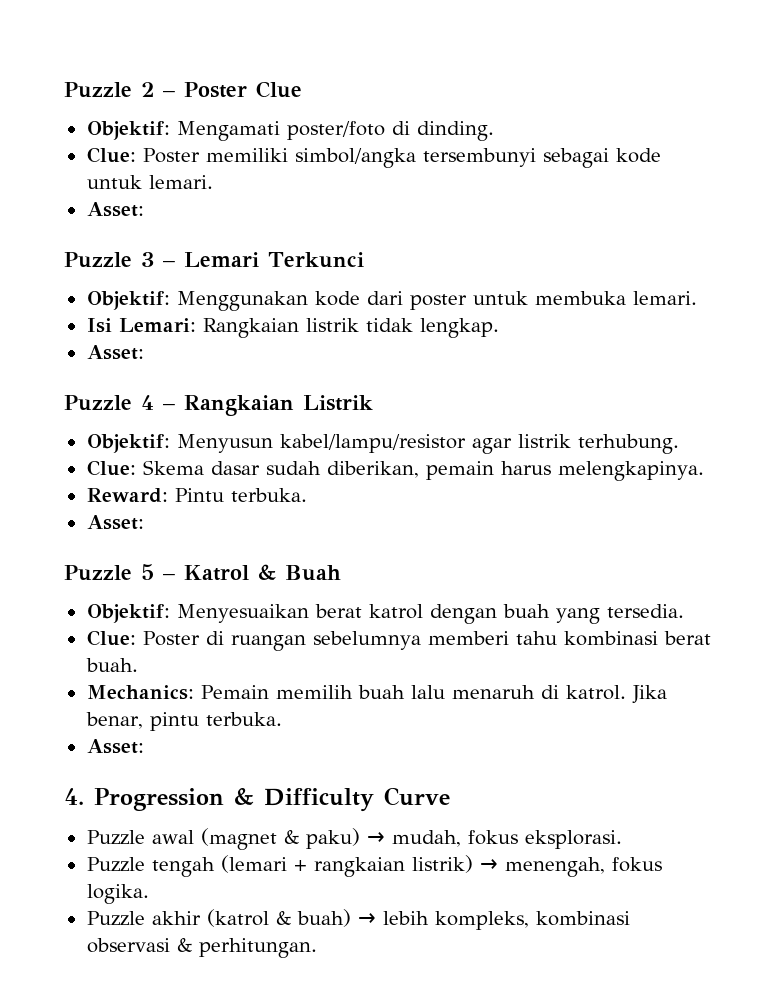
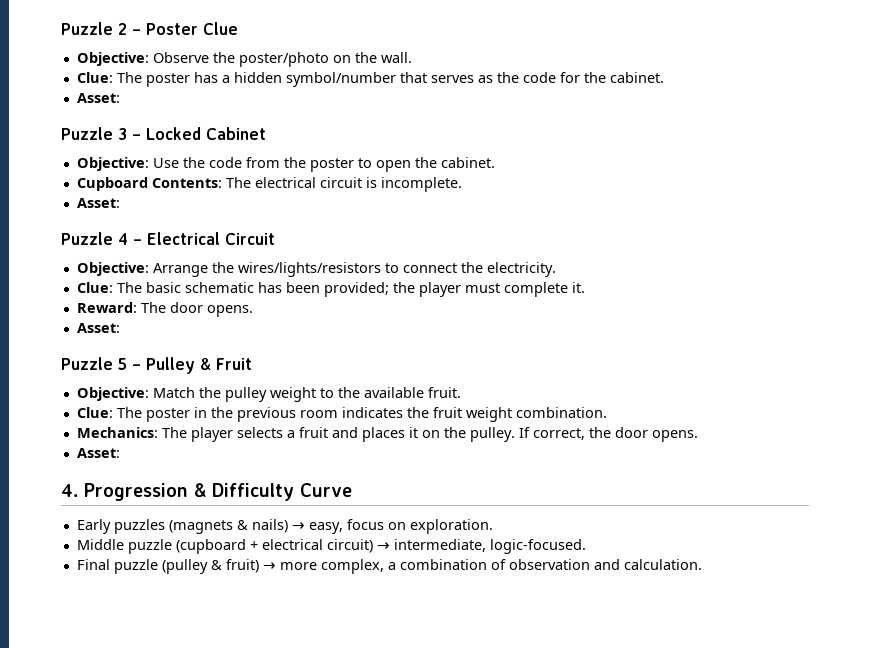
[86,121,494,141] [86,147,661,168] [86,175,213,189] [86,202,144,217] [64,252,364,268] [86,291,697,311] [86,318,499,338] [86,345,144,360] [64,395,373,416] [86,434,679,454] [86,460,704,481] [86,488,307,503] [86,515,144,530] [64,564,341,581] [86,604,684,624] [86,630,711,651] [85,658,138,672] [86,685,667,704] [85,712,282,731] Objektif: Mengamati poster/foto di dinding. // Clue: Poster memiliki simbol/angka tersembunyi sebagai kode untuk lemari. // Asset: // Puzzle 3 – Lemari Terkunci // Objektif: Menggunakan kode dari poster untuk membuka lemari. // Isi Lemari: Rangkaian listrik tidak lengkap. // Asset: // Puzzle 4 – Rangkaian Listrik // Objektif: Menyusun kabel/lampu/resistor agar listrik terhubung. // Clue: Skema dasar sudah diberikan, pemain harus melengkapinya. // Reward: Pintu terbuka. // Asset: // Puzzle 5 – Katrol & Buah // Objektif: Menyesuaikan berat katrol dengan buah yang tersedia. // Clue: Poster di ruangan sebelumnya memberi tahu kombinasi berat buah. // Mechanics: Pemain memilih buah lalu menaruh di katrol. Jika benar, pintu terbuka. -> [76,52,412,67] [76,72,664,87] [76,93,120,103] [61,127,266,140] [76,157,495,172] [76,177,462,192] [76,198,120,208] [61,232,275,245] [76,262,556,277] [76,282,585,297] [76,302,253,317] [76,323,120,333] [61,357,252,374] [76,387,461,402] [76,407,607,422] [76,427,698,442] Objective: Observe the poster/photo on the wall. // Clue: The poster has a hidden symbol/number that serves as the code for the cabinet. // Asset: // Puzzle 3 – Locked Cabinet // Objective: Use the code from the poster to open the cabinet. // Cupboard Contents: The electrical circuit is incomplete. // Asset: // Puzzle 4 – Electrical Circuit // Objective: Arrange the wires/lights/resistors to connect the electricity. // Clue: The basic schematic has been provided; the player must complete it. // Reward: The door opens. // Asset: // Puzzle 5 – Pulley & Fruit // Objective: Match the pulley weight to the available fruit. // Clue: The poster in the previous room indicates the fruit weight combination. // Mechanics: The player selects a fruit and places it on the pulley. If correct, the door opens.
[86,828,622,850] [86,855,662,877] [86,884,149,904] [86,909,630,930] [86,937,317,958] Puzzle awal (magnet & paku) → mudah, fokus eksplorasi. // Puzzle tengah (lemari + rangkaian listrik) → menengah, fokus logika. // Puzzle akhir (katrol & buah) → lebih kompleks, kombinasi observasi & perhitungan. -> [76,519,493,534] [76,539,586,554] [76,559,702,574] Early puzzles (magnets & nails) → easy, focus on exploration. // Middle puzzle (cupboard + electrical circuit) → intermediate, logic-focused. // Final puzzle (pulley & fruit) → more complex, a combination of observation and calculation.

